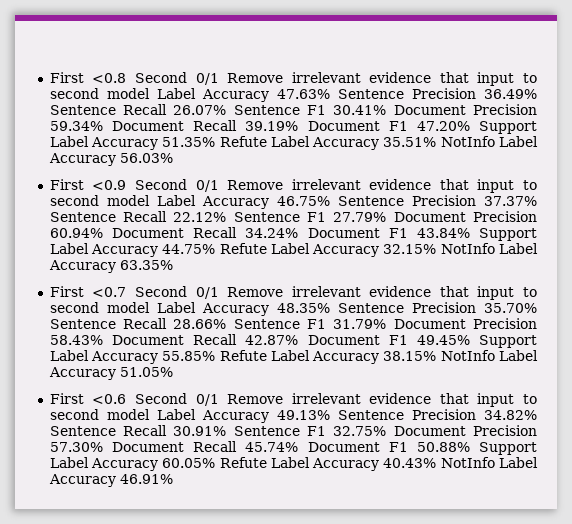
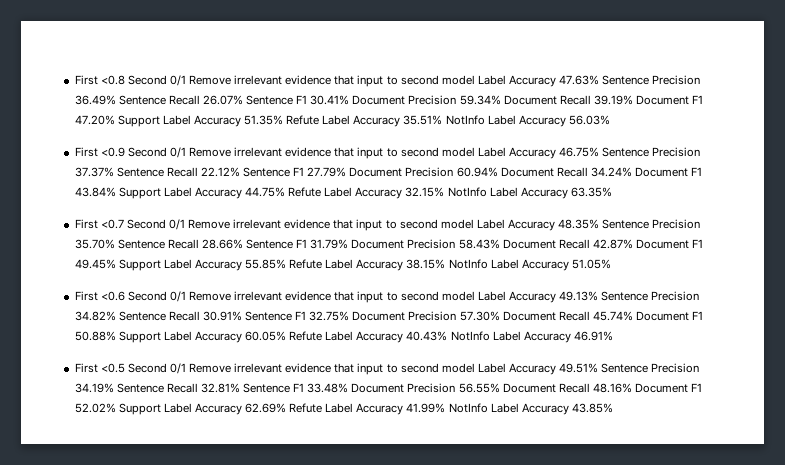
(173, 479) none -> [74,363,700,375] [74,383,703,393] [74,403,613,415] // First <0.5 Second 0/1 Remove irrelevant evidence that input to second model Label Accuracy 49.51% Sentence Precision 34.19% Sentence Recall 32.81% Sentence F1 33.48% Document Precision 56.55% Document Recall 48.16% Document F1 52.02% Support Label Accuracy 62.69% Refute Label Accuracy 41.99% NotInfo Label Accuracy 43.85%

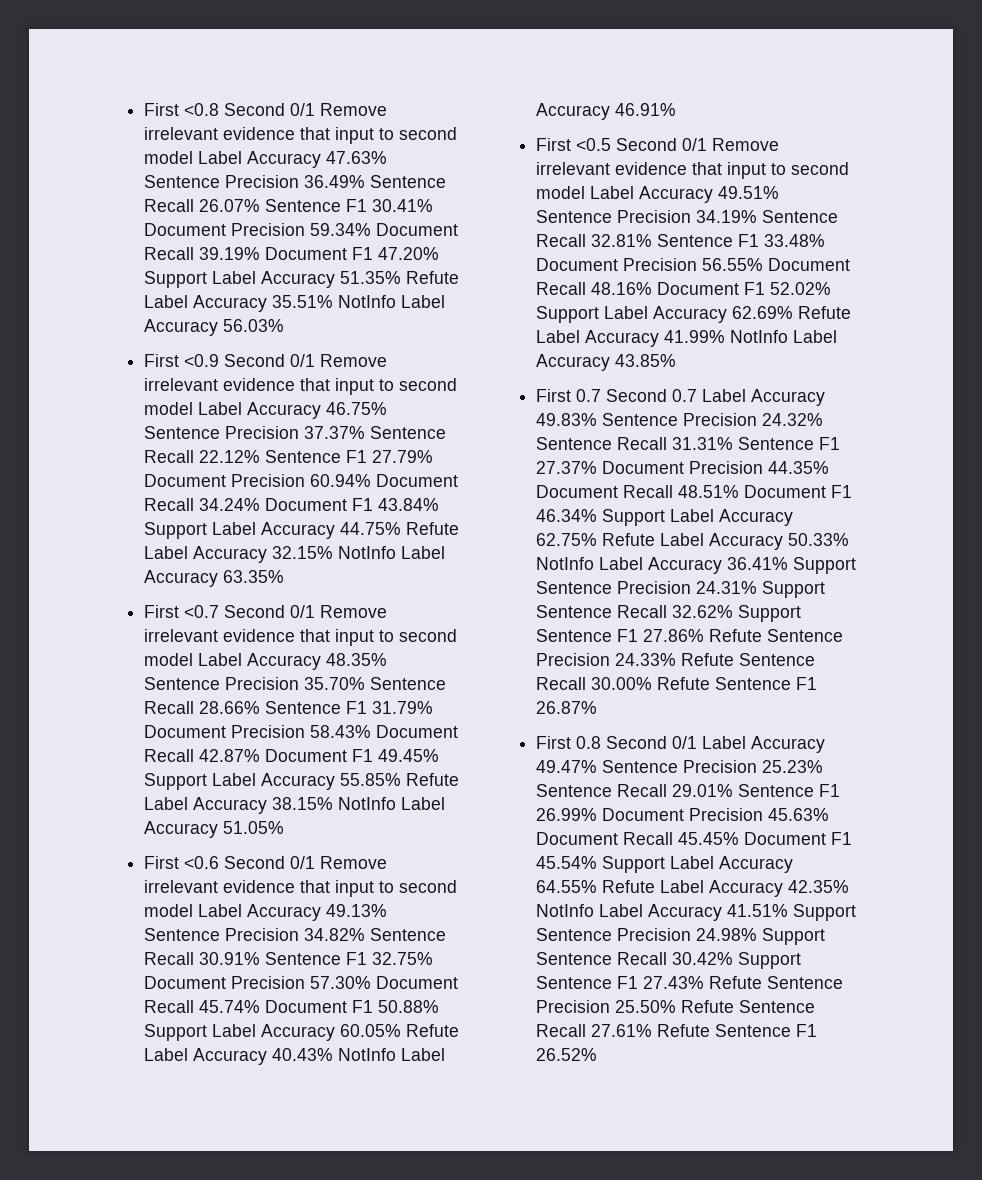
(613, 408) none -> [536,389,826,406] [536,413,824,426] [536,437,841,450] [536,461,830,474] [536,485,853,498] [536,509,794,526] [536,533,850,550] [536,557,857,574] [536,581,826,598] [536,605,802,622] [536,629,844,642] [536,653,816,666] [536,677,818,690] [536,701,598,714] [536,736,826,753] [536,760,824,773] [536,784,841,797] [536,808,830,821] [536,832,853,845] [536,856,794,873] [536,880,850,897] [536,904,857,921] [536,928,826,945] [536,952,802,969] [536,976,844,989] [536,1000,816,1013] [536,1024,818,1037] [536,1048,598,1061] // First 0.7 Second 0.7 Label Accuracy 49.83% Sentence Precision 24.32% Sentence Recall 31.31% Sentence F1 27.37% Document Precision 44.35% Document Recall 48.51% Document F1 46.34% Support Label Accuracy 62.75% Refute Label Accuracy 50.33% NotInfo Label Accuracy 36.41% Support Sentence Precision 24.31% Support Sentence Recall 32.62% Support Sentence F1 27.86% Refute Sentence Precision 24.33% Refute Sentence Recall 30.00% Refute Sentence F1 26.87% // First 0.8 Second 0/1 Label Accuracy 49.47% Sentence Precision 25.23% Sentence Recall 29.01% Sentence F1 26.99% Document Precision 45.63% Document Recall 45.45% Document F1 45.54% Support Label Accuracy 64.55% Refute Label Accuracy 42.35% NotInfo Label Accuracy 41.51% Support Sentence Precision 24.98% Support Sentence Recall 30.42% Support Sentence F1 27.43% Refute Sentence Precision 25.50% Refute Sentence Recall 27.61% Refute Sentence F1 26.52%

